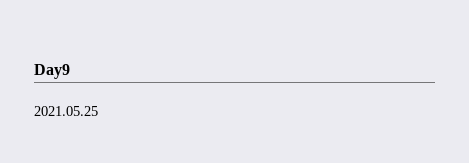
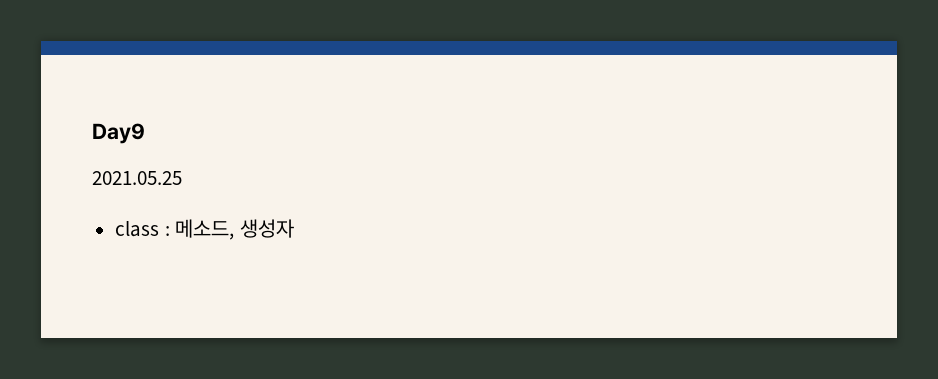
(98, 111) none -> [115,219,295,240] // class : 메소드, 생성자

